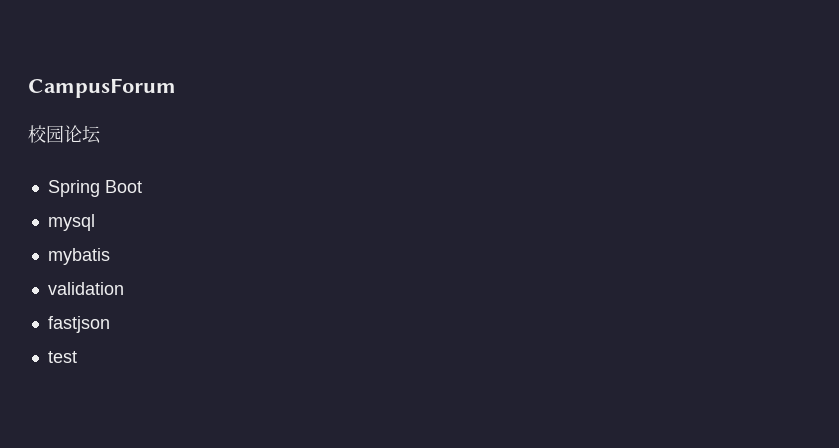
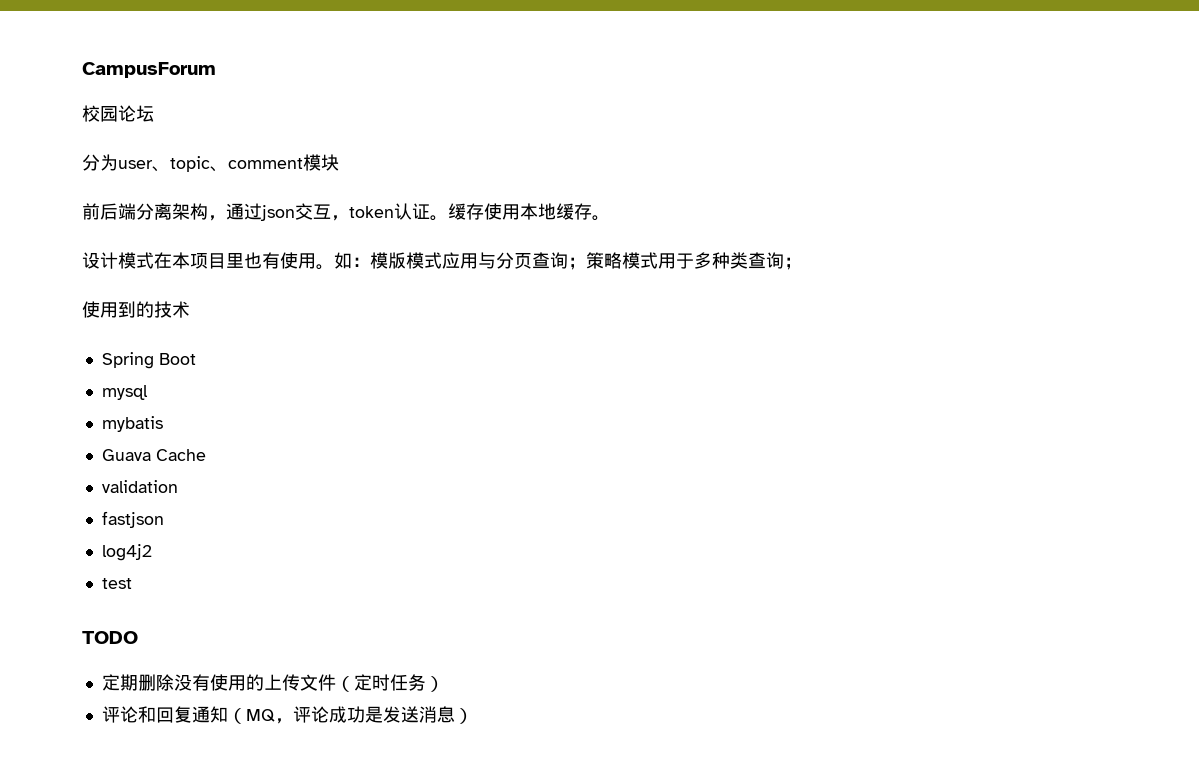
(101, 134) none -> [82,154,339,172] [82,203,610,221] [82,252,802,270] [82,301,190,318] // 分为user、topic、comment模块 // 前后端分离架构，通过json交互，token认证。缓存使用本地缓存。 // 设计模式在本项目里也有使用。如：模版模式应用与分页查询；策略模式用于多种类查询； // 使用到的技术
(110, 256) none -> [101,449,206,461] // Guava Cache
(110, 324) none -> [101,544,152,561] // log4j2
(77, 357) none -> [82,631,138,644] [101,674,444,692] [101,706,473,724] // TODO // 定期删除没有使用的上传文件（定时任务） // 评论和回复通知（MQ，评论成功是发送消息）

